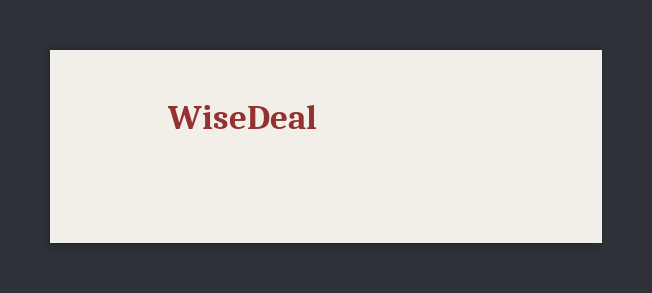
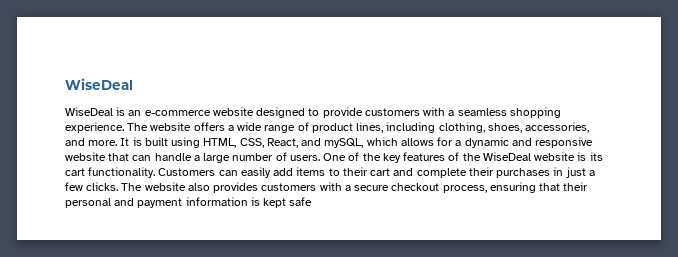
[167,104,317,129] WiseDeal -> [65,78,133,90] [65,107,561,118] [65,122,590,133] [65,137,594,148] [65,152,603,163] [65,167,595,178] [65,182,589,193] [65,197,313,208] WiseDeal // WiseDeal is an e-commerce website designed to provide customers with a seamless shopping experience. The website offers a wide range of product lines, including clothing, shoes, accessories, and more. It is built using HTML, CSS, React, and mySQL, which allows for a dynamic and responsive website that can handle a large number of users. One of the key features of the WiseDeal website is its cart functionality. Customers can easily add items to their cart and complete their purchases in just a few clicks. The website also provides customers with a secure checkout process, ensuring that their personal and payment information is kept safe

